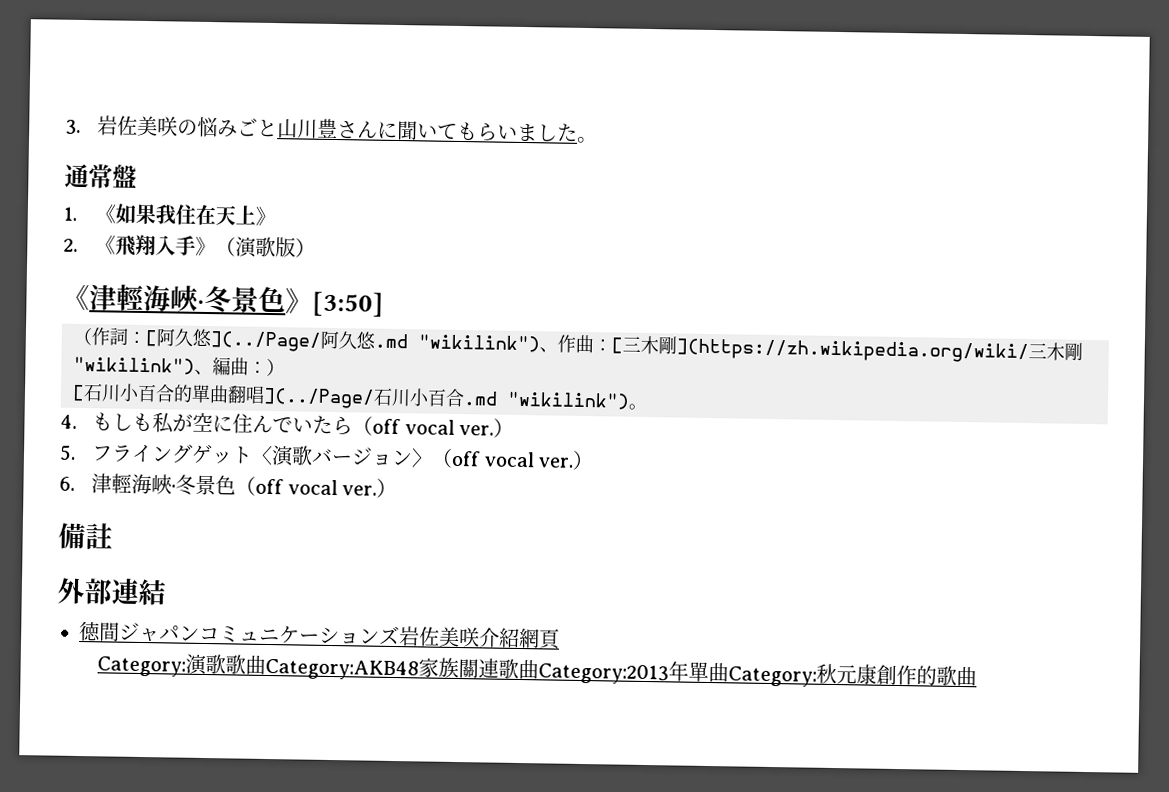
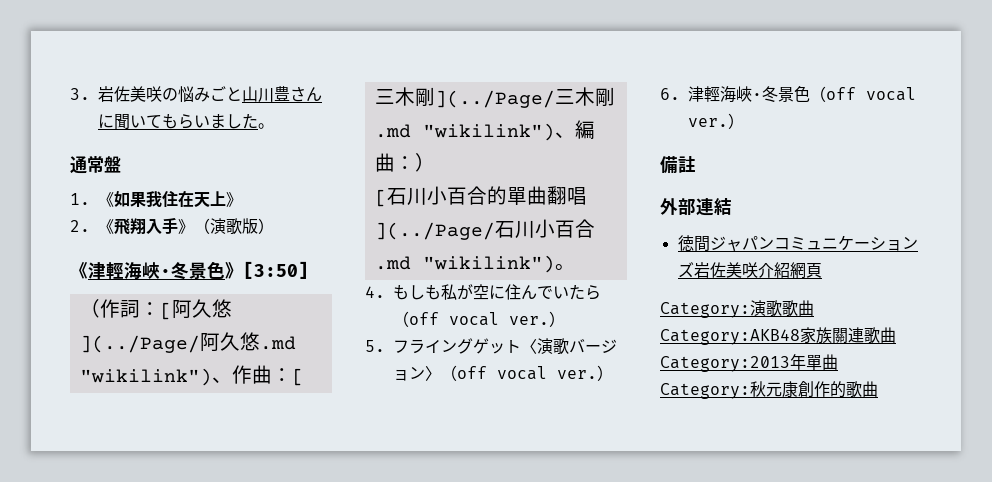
[676,338,1083,364] ](https://zh.wikipedia.org/wiki/三木剛 -> [434,87,615,108] [374,124,411,138] ](../Page/三木剛.md

